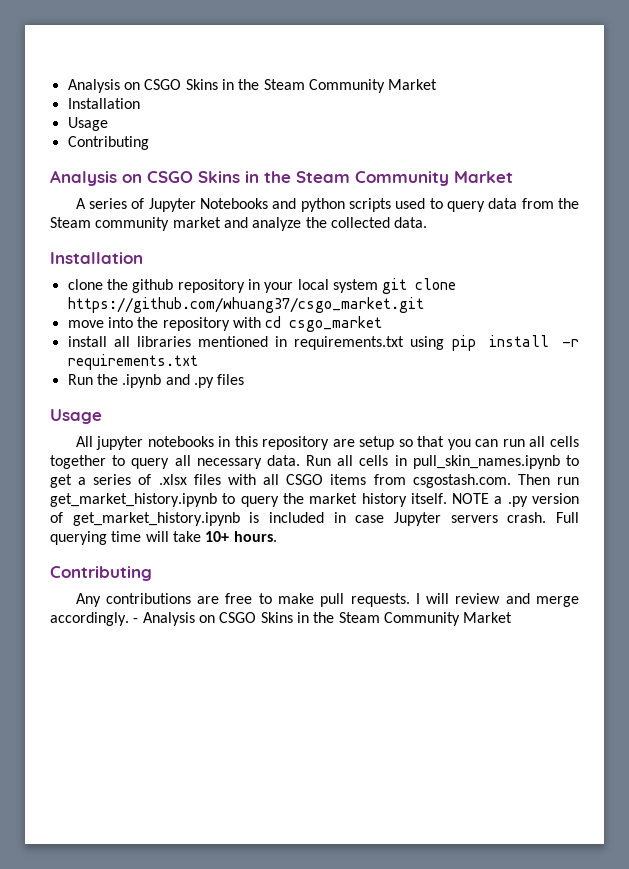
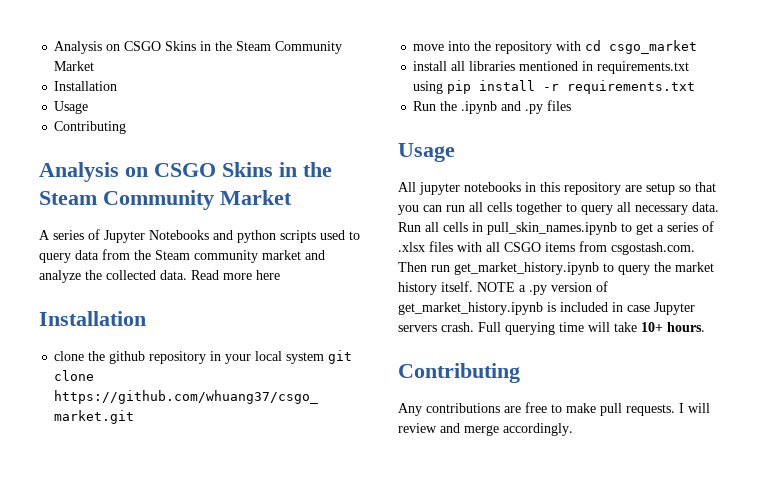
(428, 222) none -> [191,270,280,280] Read more here
[133,612,513,626] - Analysis on CSGO Skins in the Steam Community Market -> (573, 429) none

